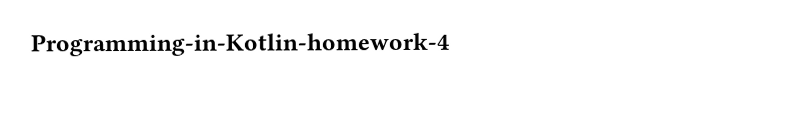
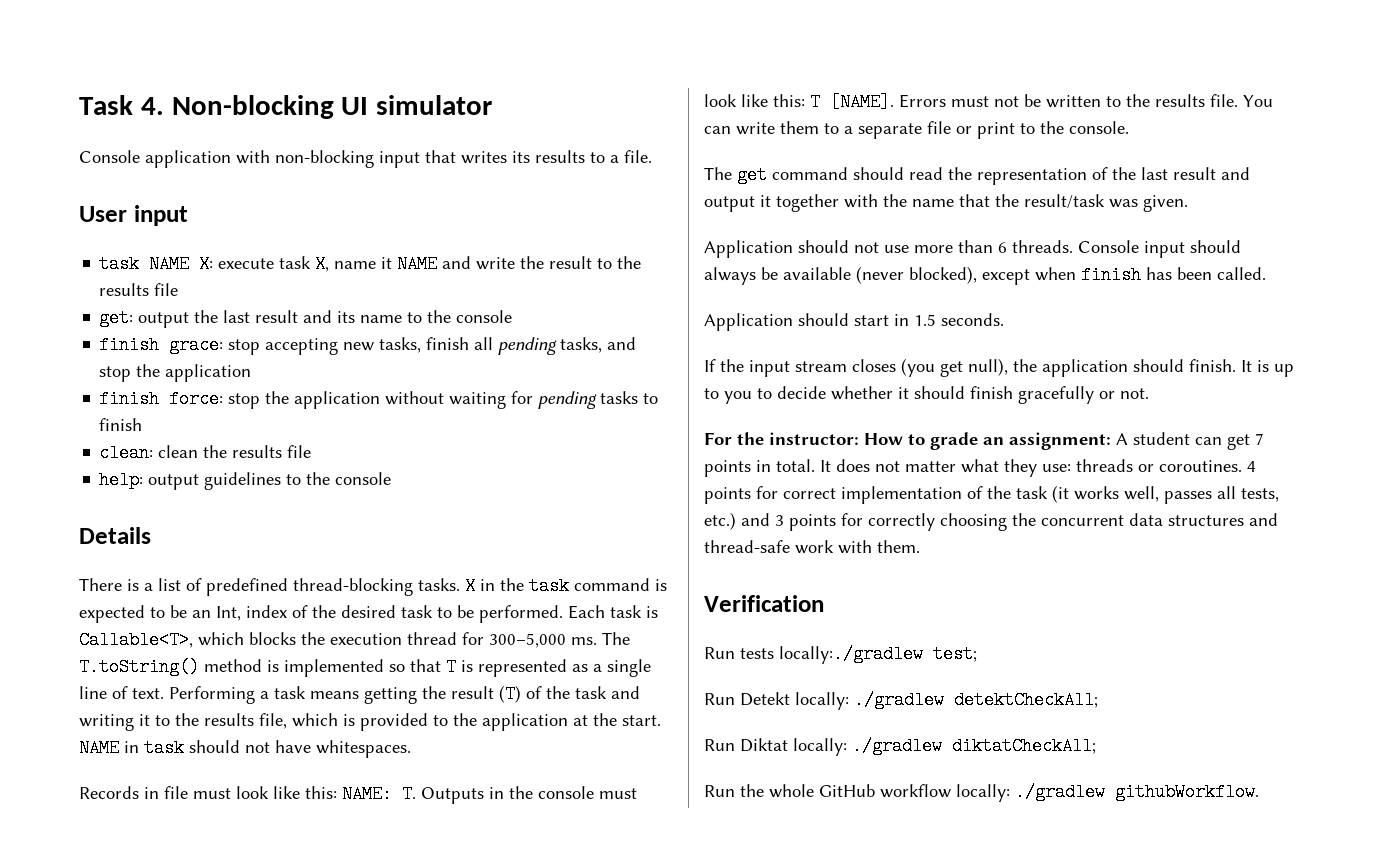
[30,32,450,57] Programming-in-Kotlin-homework-4 -> [79,95,493,119] [79,150,652,168] [79,205,188,226] [99,255,642,273] [99,283,179,296] [99,309,513,328] [99,336,637,355] [99,364,252,382] [99,390,659,409] [99,418,143,431] [99,444,312,462] [99,471,392,490] [79,527,151,544] [79,577,667,596] [79,605,658,623] [79,631,630,649] [79,658,651,677] [79,685,640,704] [79,713,661,731] [79,739,411,758] [79,785,637,804] [704,93,1273,111] [704,121,1129,139] [704,166,1250,185] [704,194,1188,212] [704,240,1241,258] [704,266,1266,285] [704,313,1004,331] [704,358,1294,377] [704,386,1149,404] [704,432,1264,450] [704,459,1256,477] [704,485,1279,504] [704,512,1278,531] [704,540,920,554] [704,595,824,612] [704,645,977,664] [704,691,1098,710] [704,737,1096,756] [704,783,1259,802] Task 4. Non-blocking UI simulator // Console application with non-blocking input that writes its results to a file. // User input // task NAME X: execute task X, name it NAME and write the result to the results file // get: output the last result and its name to the console // finish grace: stop accepting new tasks, finish all pending tasks, and stop the application // finish force: stop the application without waiting for pending tasks to finish // clean: clean the results file // help: output guidelines to the console // Details // There is a list of predefined thread-blocking tasks. X in the task command is expected to be an Int, index of the desired task to be performed. Each task is Callable<T>, which blocks the execution thread for 300–5,000 ms. The T.toString() method is implemented so that T is represented as a single line of text. Performing a task means getting the result (T) of the task and writing it to the results file, which is provided to the application at the start. NAME in task should not have whitespaces. // Records in file must look like this: NAME: T. Outputs in the console must look like this: T [NAME]. Errors must not be written to the results file. You can write them to a separate file or print to the console. // The get command should read the representation of the last result and output it together with the name that the result/task was given. // Application should not use more than 6 threads. Console input should always be available (never blocked), except when finish has been called. // Application should start in 1.5 seconds. // If the input stream closes (you get null), the application should finish. It is up to you to decide whether it should finish gracefully or not. // For the instructor: How to grade an assignment: A student can get 7 points in total. It does not matter what they use: threads or coroutines. 4 points for correct implementation of the task (it works well, passes all tests, etc.) and 3 points for correctly choosing the concurrent data structures and thread-safe work with them. // Verification // Run tests locally:./gradlew test; // Run Detekt locally: ./gradlew detektCheckAll; // Run Diktat locally: ./gradlew diktatCheckAll; // Run the whole GitHub workflow locally: ./gradlew githubWorkflow.

